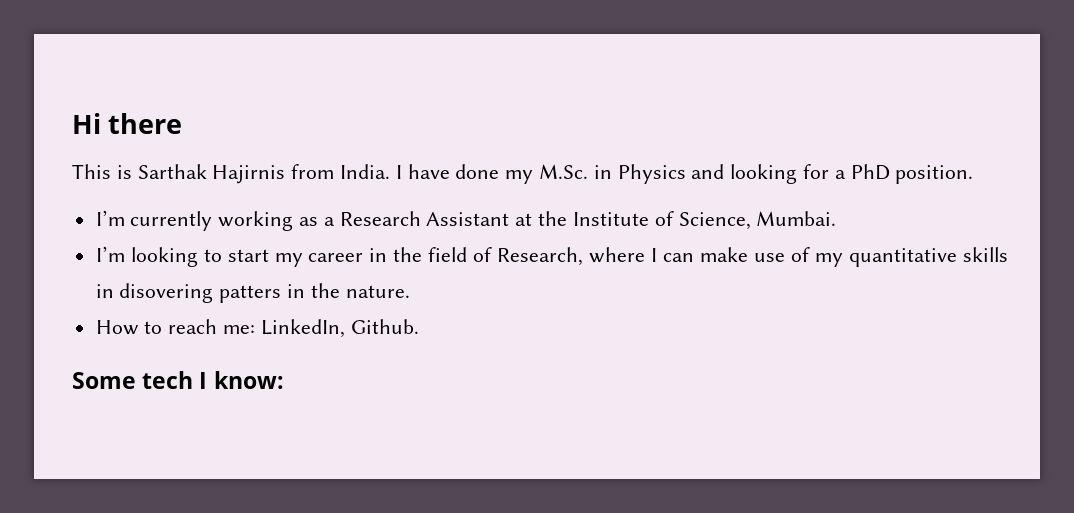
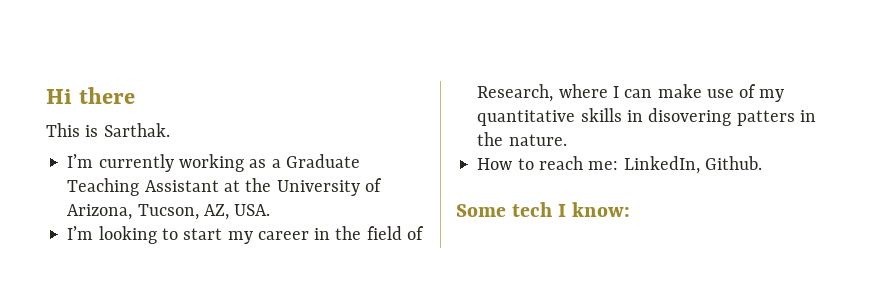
[137,164,974,184] Sarthak Hajirnis from India. I have done my M.Sc. in Physics and looking for a PhD position. -> [103,123,170,137] Sarthak.
[339,211,421,226] Research -> [285,154,360,168] [67,178,140,196] Graduate Teaching
[572,211,837,230] Institute of Science, Mumbai. -> [276,178,382,196] [67,204,271,220] University of Arizona, Tucson, AZ, USA.

